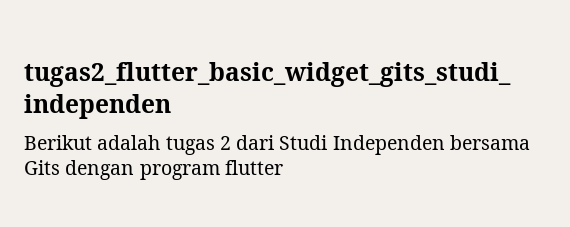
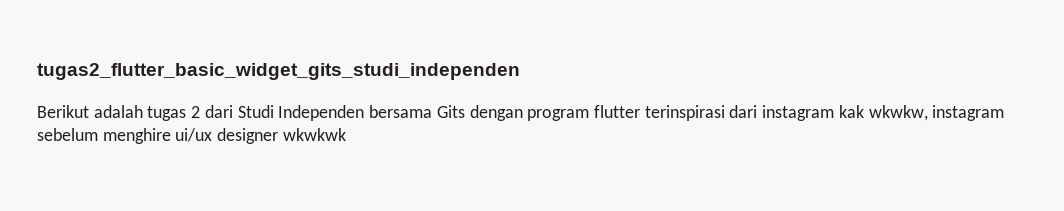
(283, 167) none -> [644,105,1005,121] [37,128,346,144] terinspirasi dari instagram kak wkwkw, instagram sebelum menghire ui/ux designer wkwkwk

